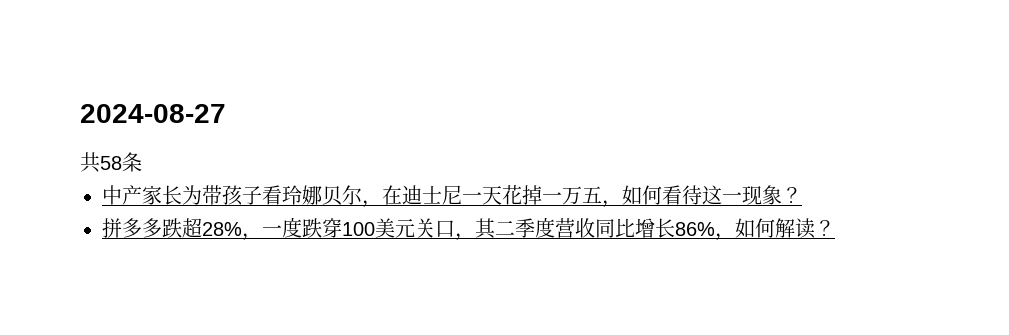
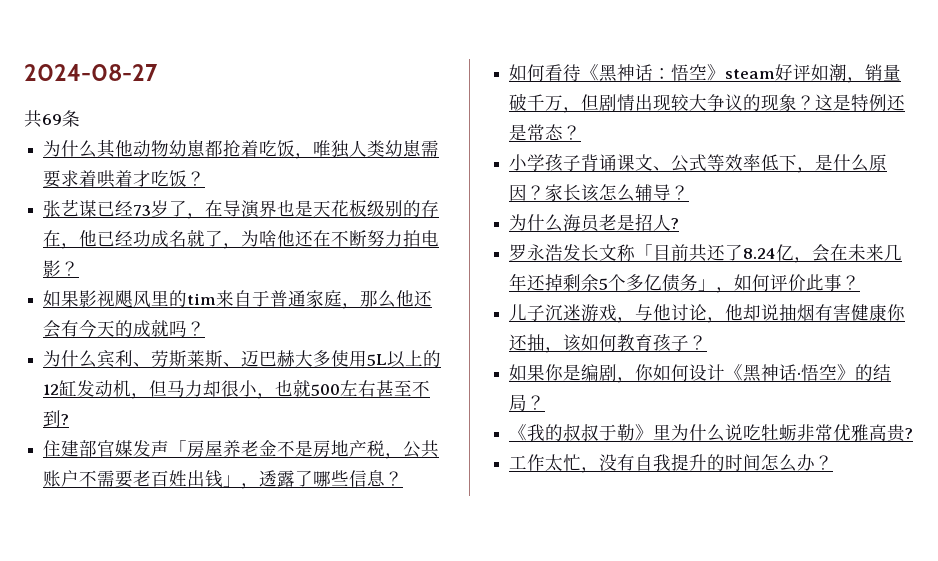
[100,156,122,170] 58 -> [42,114,62,125] 69
[102,185,802,208] [102,217,815,241] 中产家长为带孩子看玲娜贝尔，在迪士尼一天花掉一万五，如何看待这一现象？ // 拼多多跌超28%，一度跌穿100美元关口，其二季度营收同比增长86%，如何解读 -> [43,139,440,159] [43,170,206,188] [43,199,440,219] [43,229,440,249] [43,260,80,277] [43,290,433,309] [43,319,206,338] [43,350,442,368] [43,379,431,399] [43,410,70,427] [43,440,440,459] [43,470,404,489] [509,63,902,83] [509,93,906,113] [509,124,582,141] [509,154,888,173] [509,184,690,202] [509,213,680,232] [509,244,903,263] [509,273,861,293] [509,304,906,323] [509,334,708,353] [509,364,892,383] [509,394,546,411] [509,424,914,442] [509,453,816,473] 为什么其他动物幼崽都抢着吃饭，唯独人类幼崽需要求着哄着才吃饭？ // 张艺谋已经73岁了，在导演界也是天花板级别的存在，他已经功成名就了，为啥他还在不断努力拍电影？ // 如果影视飓风里的tim来自于普通家庭，那么他还会有今天的成就吗？ // 为什么宾利、劳斯莱斯、迈巴赫大多使用5L以上的12缸发动机，但马力却很小，也就500左右甚至不到? // 住建部官媒发声「房屋养老金不是房地产税，公共账户不需要老百姓出钱」，透露了哪些信息？ // 如何看待《黑神话：悟空》steam好评如潮，销量破千万，但剧情出现较大争议的现象？这是特例还是常态？ // 小学孩子背诵课文、公式等效率低下，是什么原因？家长该怎么辅导？ // 为什么海员老是招人? // 罗永浩发长文称「目前共还了8.24亿，会在未来几年还掉剩余5个多亿债务」，如何评价此事？ // 儿子沉迷游戏，与他讨论，他却说抽烟有害健康你还抽，该如何教育孩子？ // 如果你是编剧，你如何设计《黑神话·悟空》的结局？ // 《我的叔叔于勒》里为什么说吃牡蛎非常优雅高贵? // 工作太忙，没有自我提升的时间怎么办

